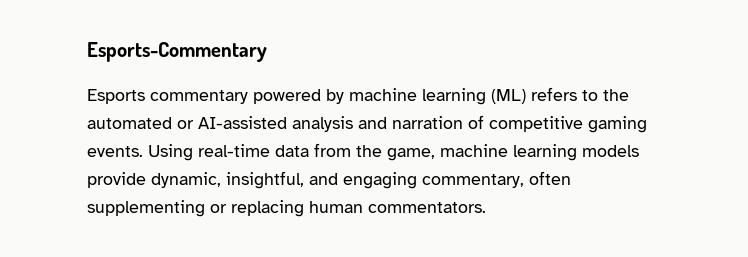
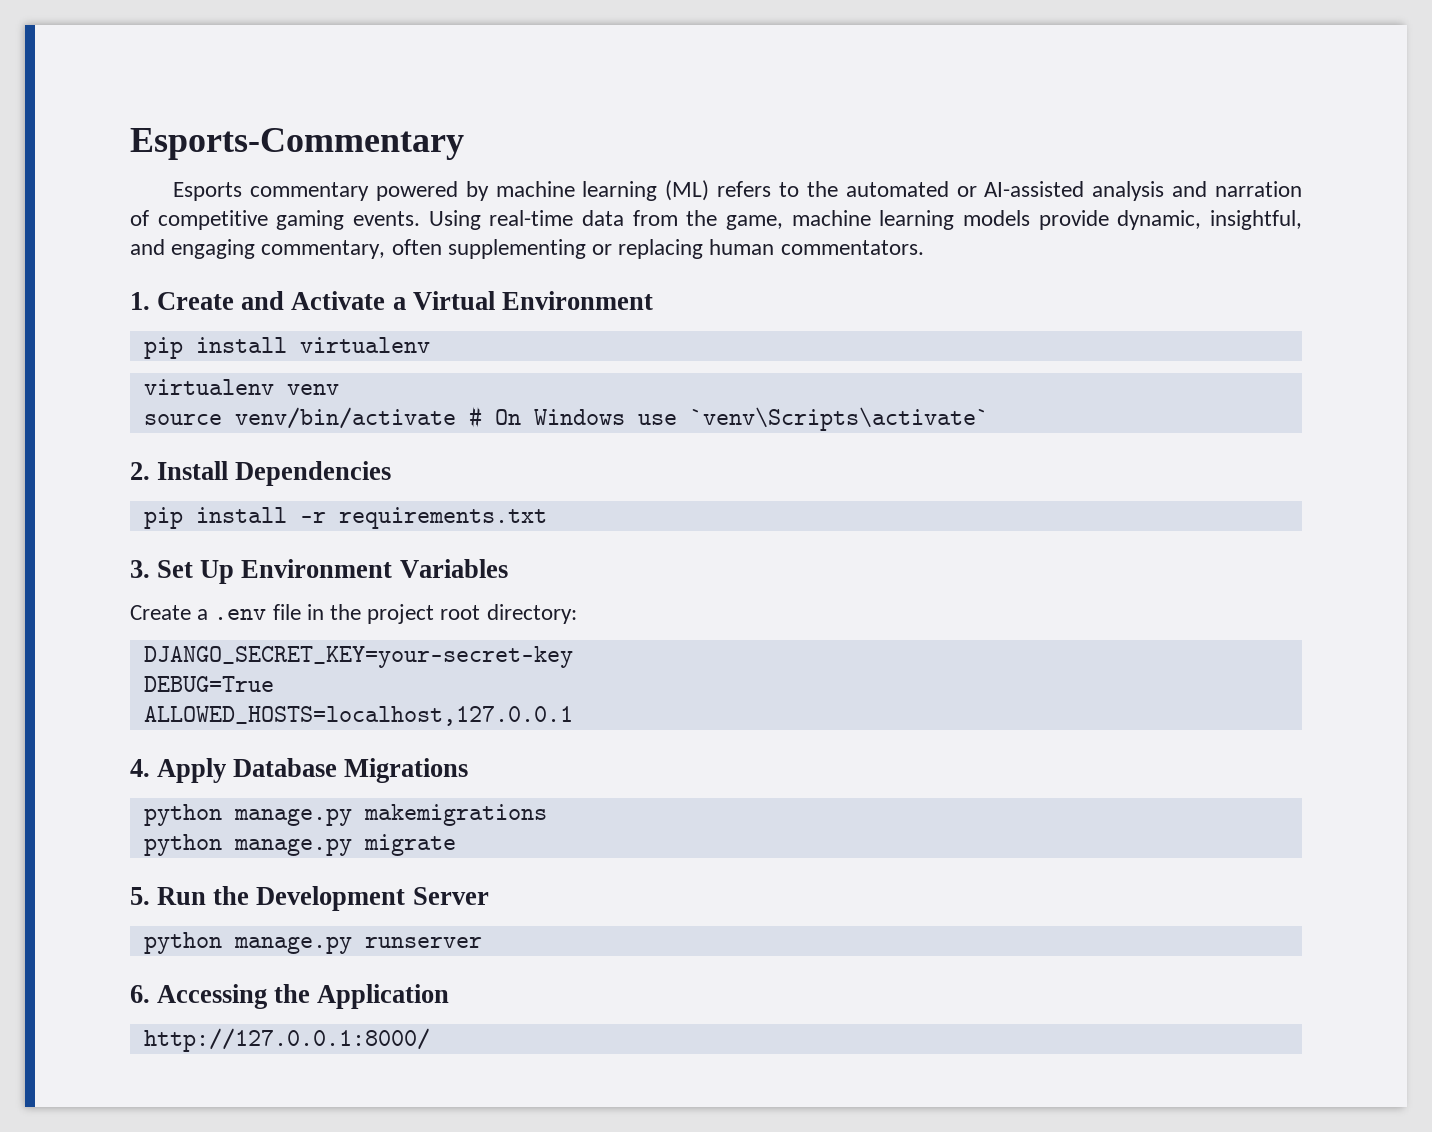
(486, 207) none -> [130,291,653,310] [143,337,430,359] [143,379,339,395] [143,406,989,431] [130,461,392,486] [143,507,547,529] [130,559,508,584] [130,604,577,624] [143,646,573,668] [143,676,274,692] [143,706,573,726] [130,758,469,783] [143,804,547,826] [143,834,456,856] [130,886,489,911] [143,932,482,954] [130,984,450,1009] [143,1028,430,1052] // 1. Create and Activate a Virtual Environment // pip install virtualenv // virtualenv venv // source venv/bin/activate # On Windows use `venv\Scripts\activate` // 2. Install Dependencies // pip install -r requirements.txt // 3. Set Up Environment Variables // Create a .env file in the project root directory: // DJANGO_SECRET_KEY=your-secret-key // DEBUG=True // ALLOWED_HOSTS=localhost,127.0.0.1 // 4. Apply Database Migrations // python manage.py makemigrations // python manage.py migrate // 5. Run the Development Server // python manage.py runserver // 6. Accessing the Application // http://127.0.0.1:8000/

